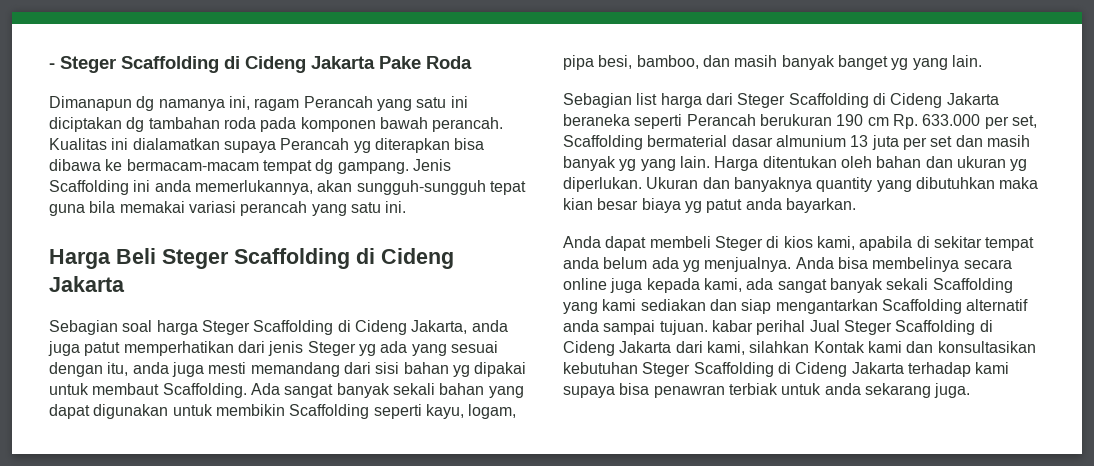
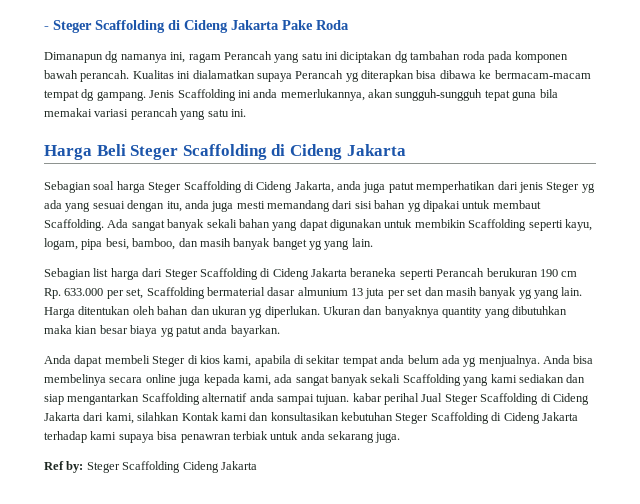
(971, 390) none -> [44,461,257,473] // Ref by: Steger Scaffolding Cideng Jakarta

